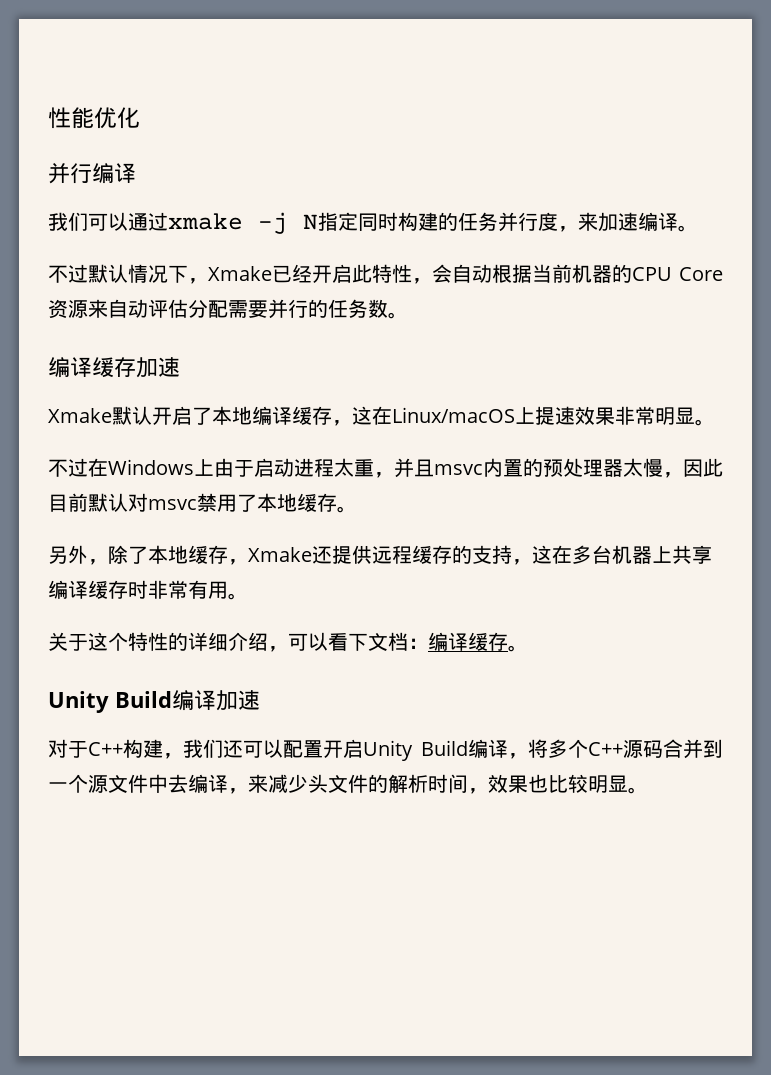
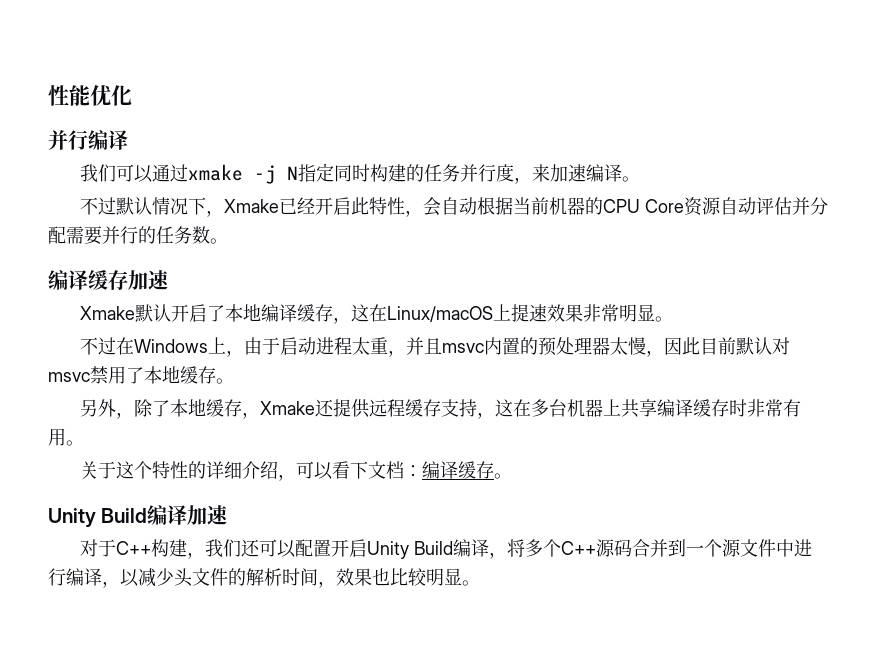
[88,299,108,318] 来 -> (721, 206) none
(188, 308) none -> [791,197,810,215] 并
(214, 467) none -> [225,350,244,357] ，
[452,545,472,564] 的 -> (441, 408) none
[168,774,268,794] 去编译，来 -> [793,539,812,557] [48,568,139,588] 进行编译，以

